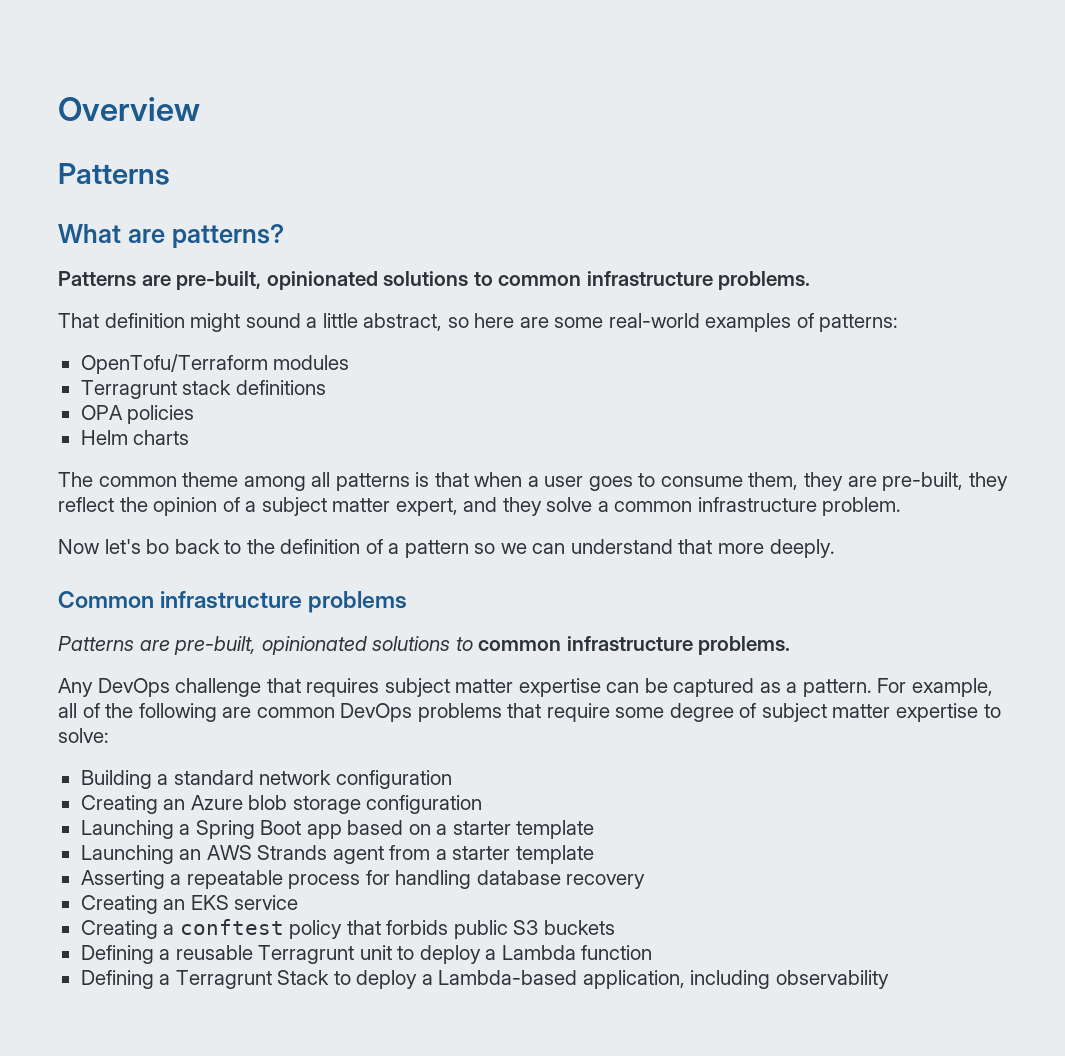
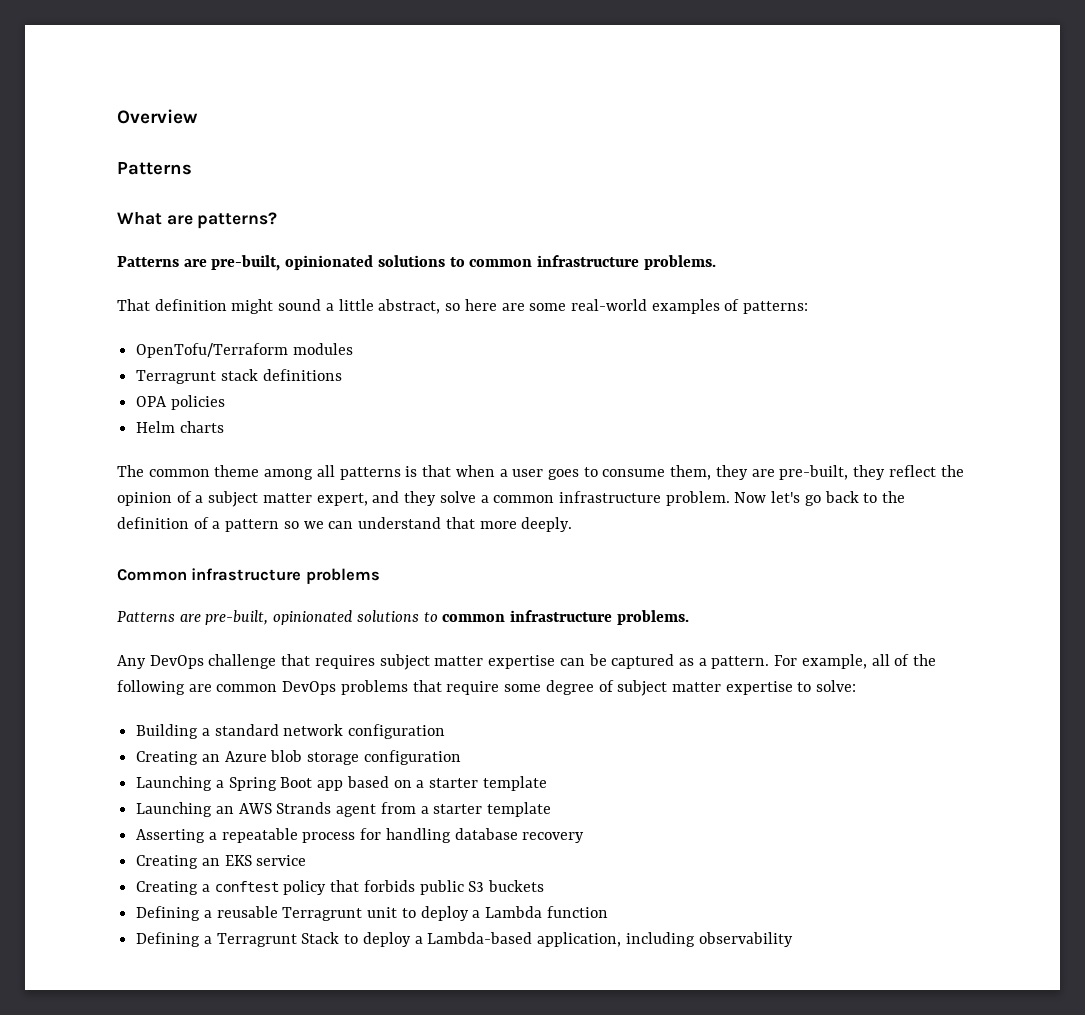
(902, 506) // -> (730, 498) none
[146,539,170,554] bo -> [804,495,821,506] go

